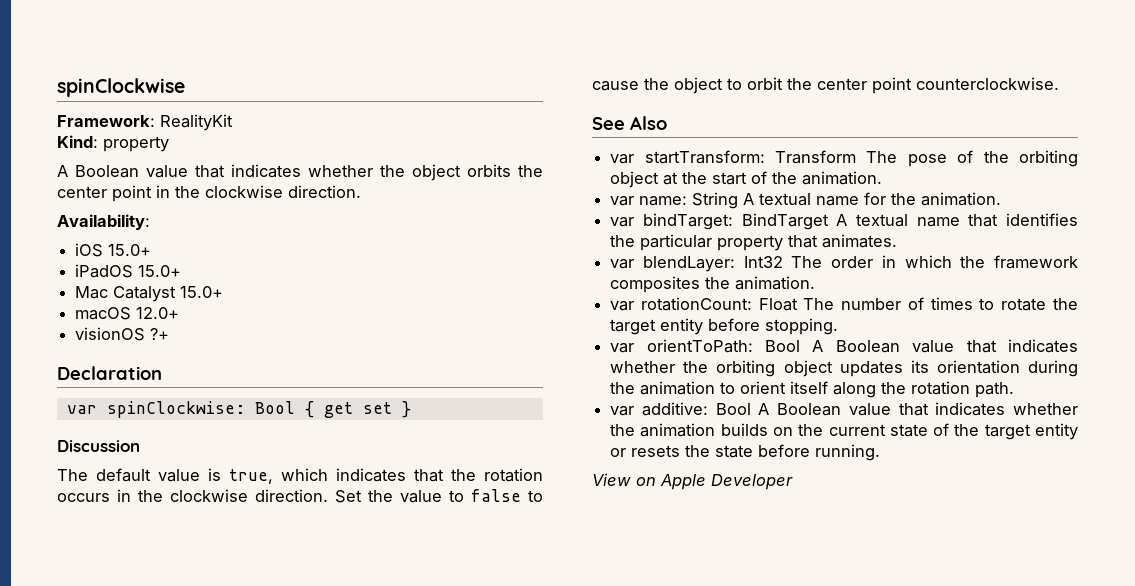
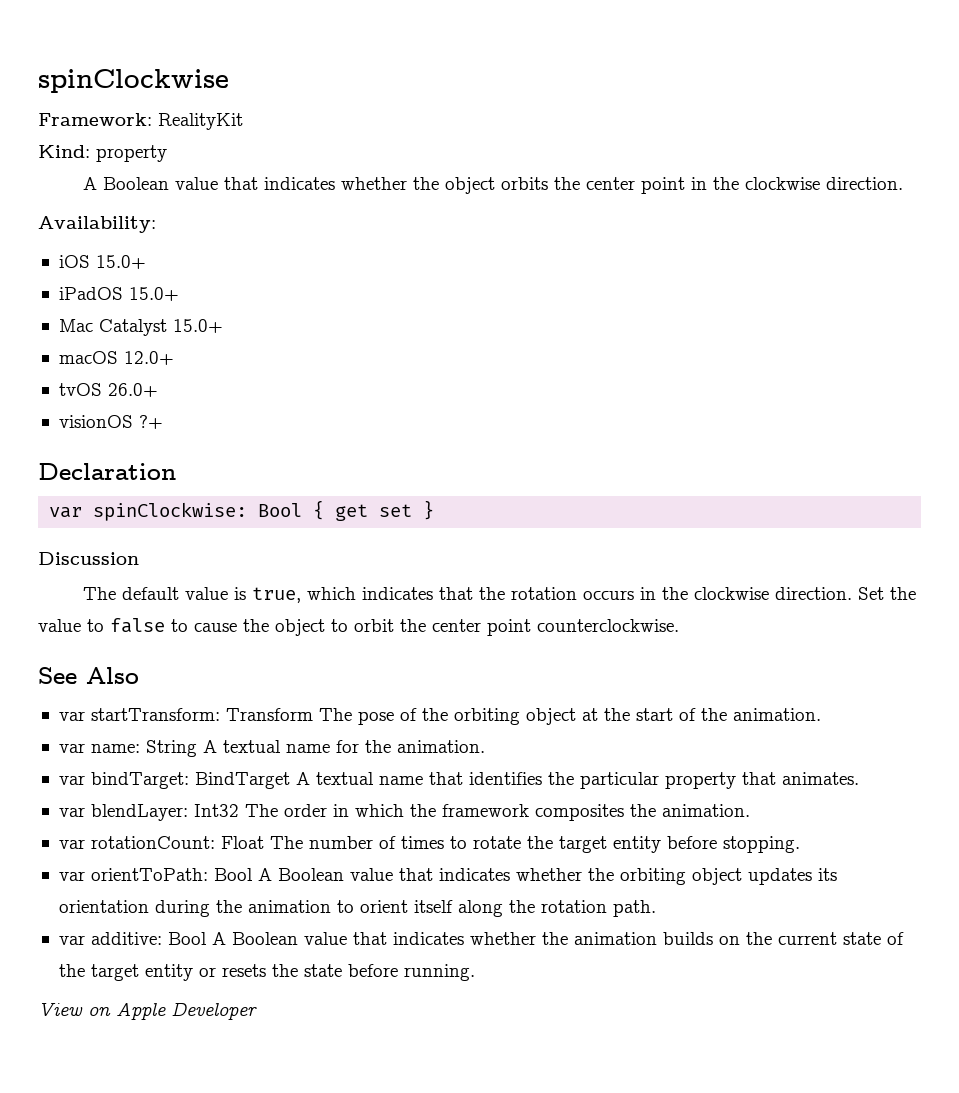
(180, 313) none -> [58,383,158,397] // tvOS 26.0+

